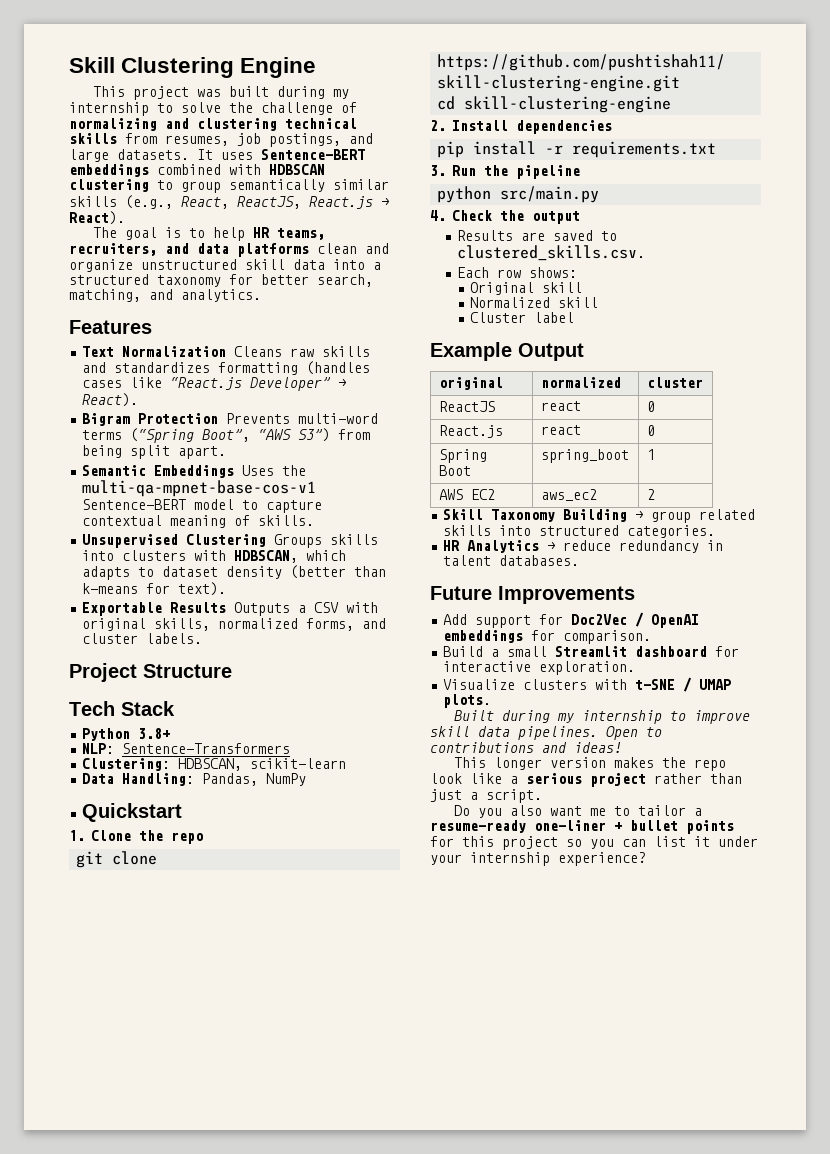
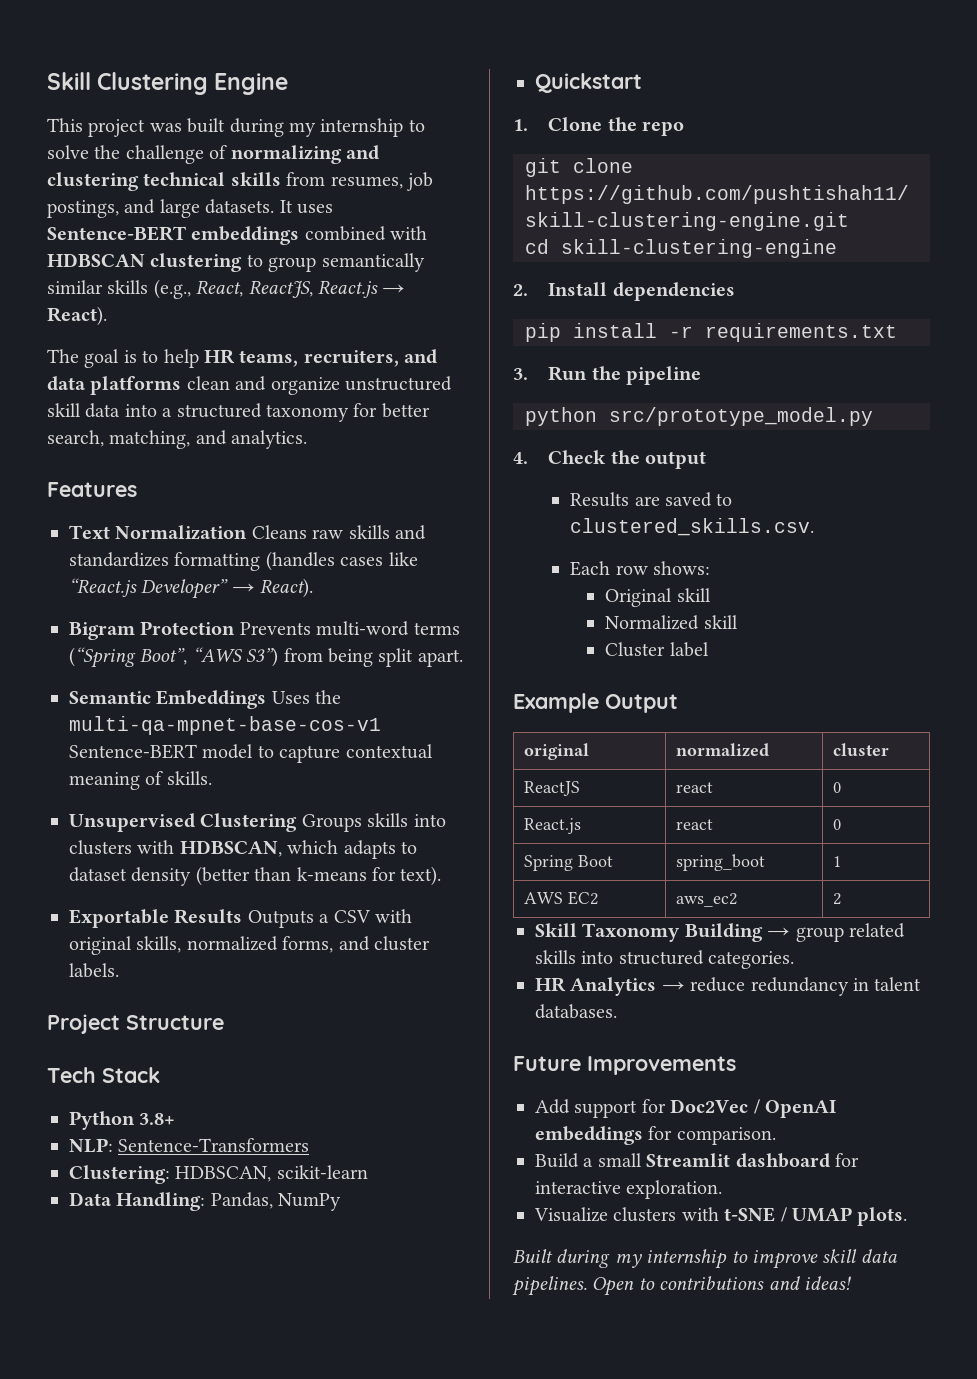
[500,186,600,203] src/main.py -> [609,407,873,426] src/prototype_model.py
[453,757,726,771] [430,773,742,787] [430,789,542,803] [453,805,702,818] [430,820,734,834] [430,836,758,850] [430,852,646,866] // This longer version makes the repo look like a serious project rather than just a script. // Do you also want me to tailor a resume-ready one-liner + bullet points for this project so you can list it under your internship experience? -> (851, 1283) none

